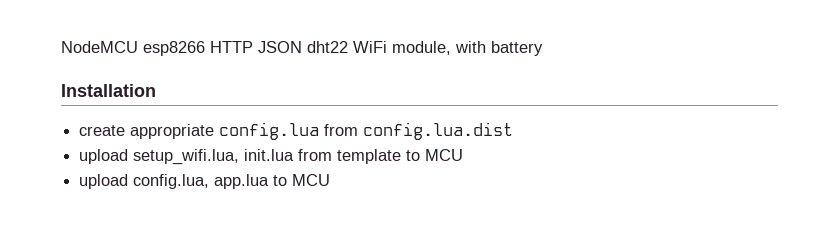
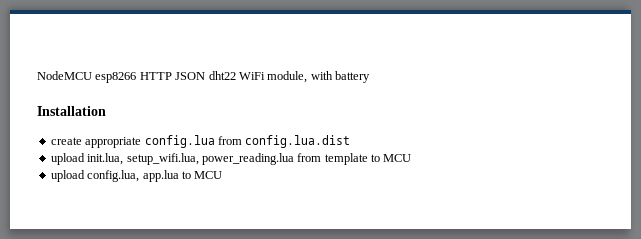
[133,149,295,165] setup_wifi.lua, init.lua -> [87,153,294,165] init.lua, setup_wifi.lua, power_reading.lua

